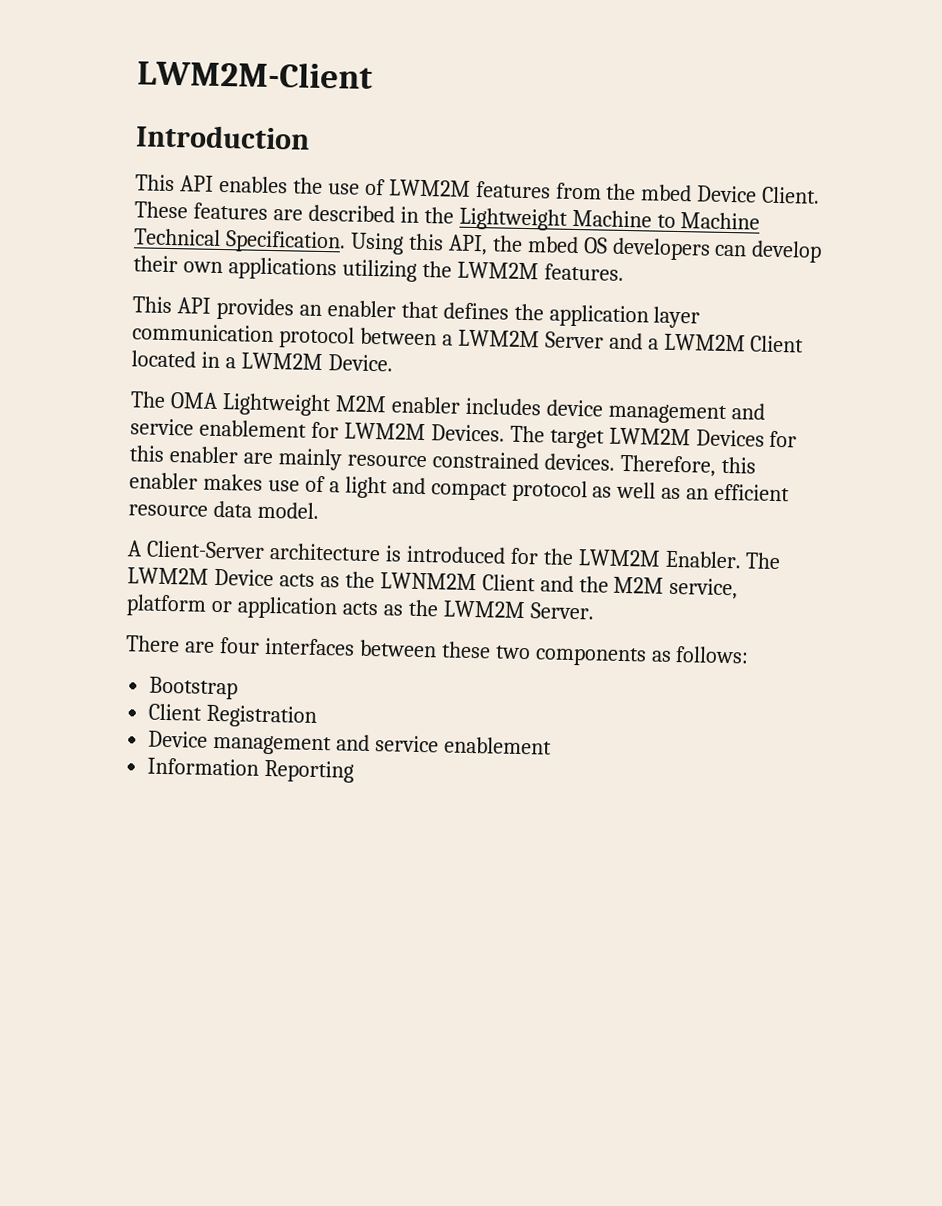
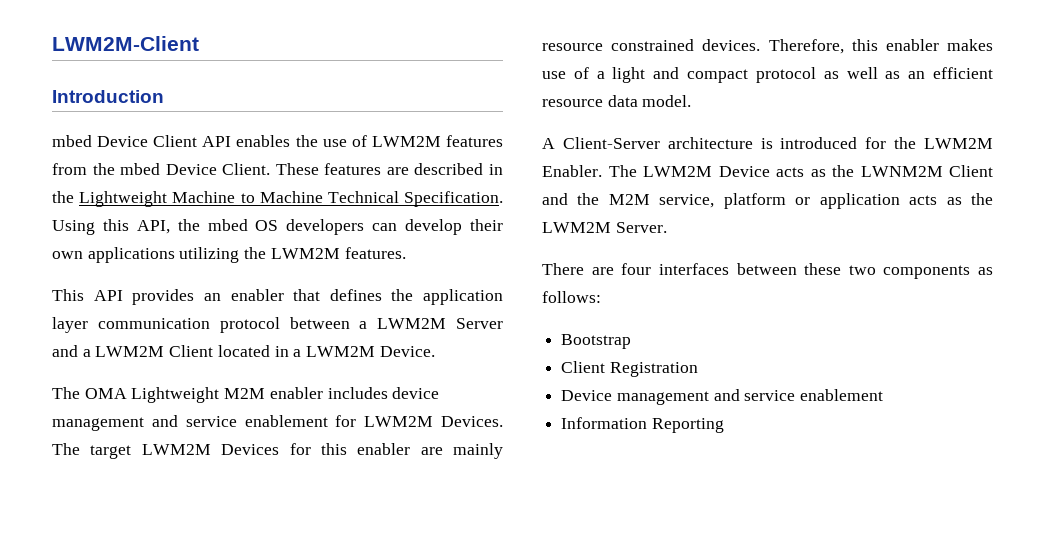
[135,174,175,192] This -> [52,135,198,147] mbed Device Client

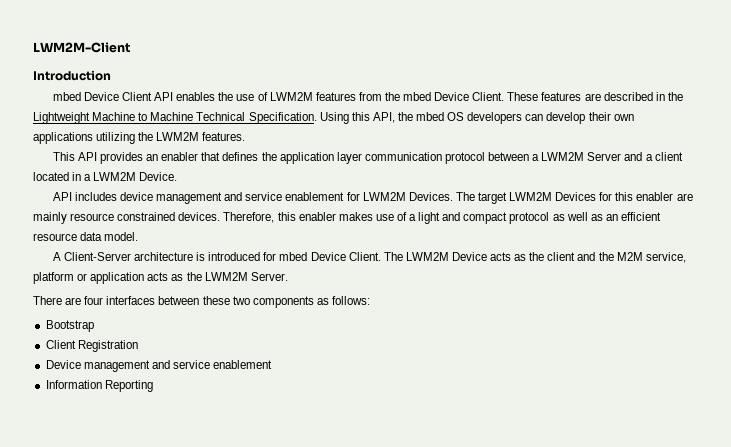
[95,345,214,357] LWM2M Client -> [654,152,683,161] client
[52,387,323,403] The OMA Lightweight M2M enabler -> [52,192,72,201] API
[894,137,993,149] [542,165,602,177] the LWM2M Enabler. -> [279,252,381,261] mbed Device Client.
[860,165,993,177] LWNM2M Client -> [547,252,576,261] client

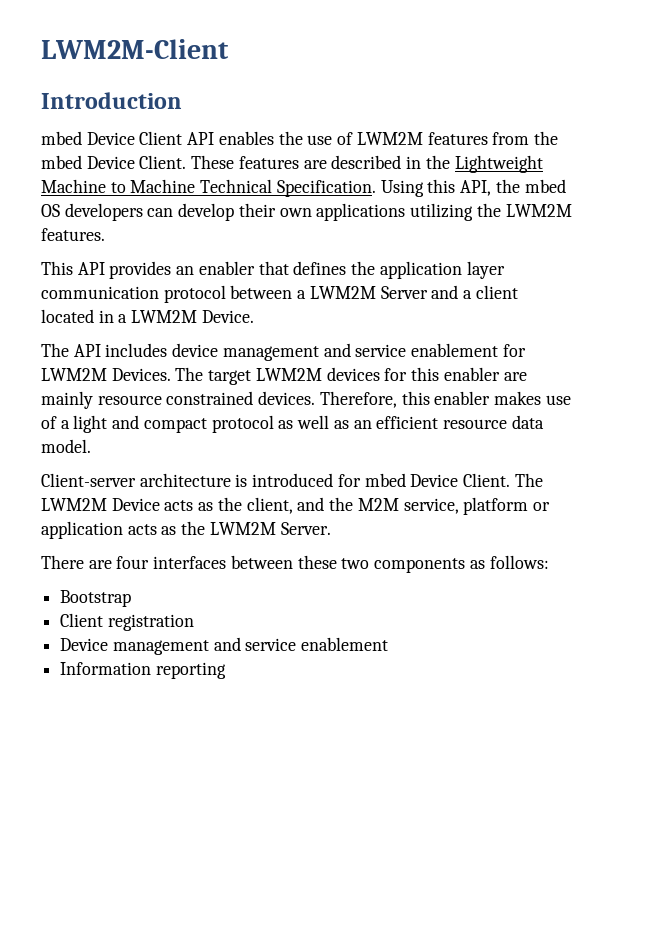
(178, 176) none -> [41,343,69,357] The
[555,192,597,201] Devices -> [326,367,380,381] devices
[52,252,131,261] A Client-Server -> [41,473,136,487] Client-server
[547,252,576,261] client -> [246,497,293,514] client,
[77,340,138,352] Registration -> [107,614,194,631] registration
[104,380,153,392] Reporting -> [155,662,226,679] reporting

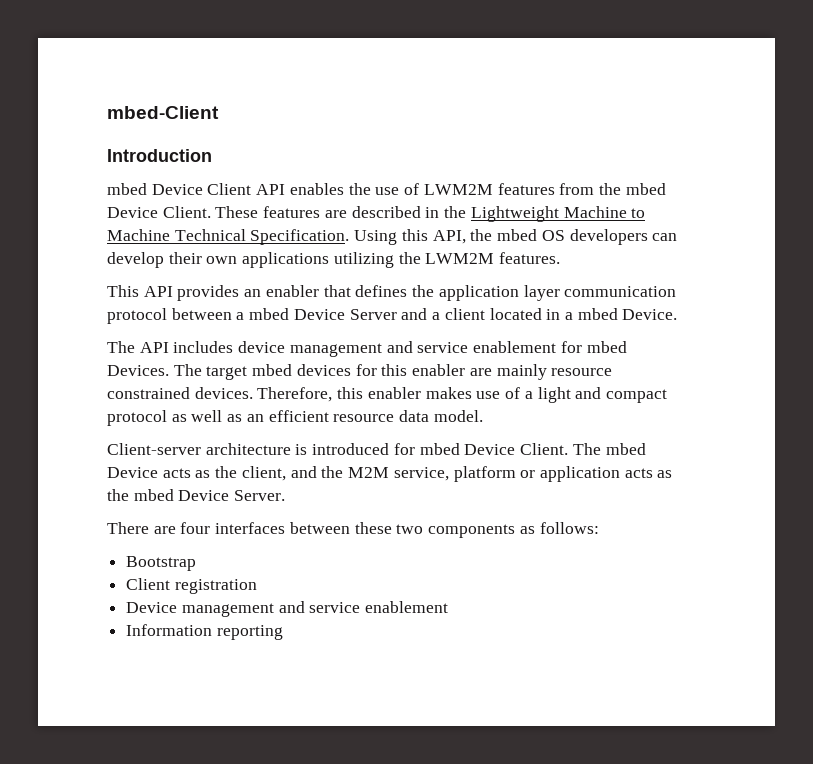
[41,39,229,59] LWM2M-Client -> [107,106,219,119] mbed-Client
[309,286,376,299] LWM2M -> [249,308,345,320] mbed Device
[131,310,198,323] LWM2M -> [577,308,618,320] mbed
[41,368,107,381] LWM2M -> [586,341,627,353] mbed
[255,368,322,381] LWM2M -> [252,364,293,376] mbed
[41,498,107,511] LWM2M -> [605,443,646,455] mbed
[209,522,276,535] LWM2M -> [133,489,230,501] mbed Device

